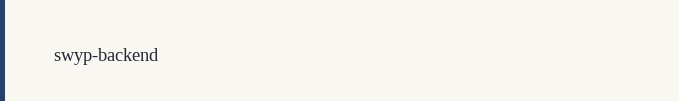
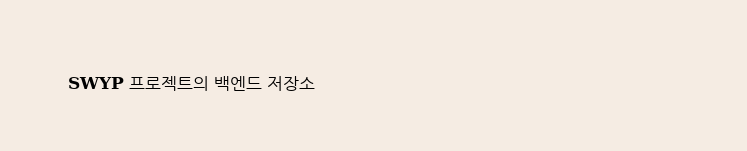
[54,48,159,65] swyp-backend -> [68,76,315,91] SWYP 프로젝트의 백엔드 저장소

